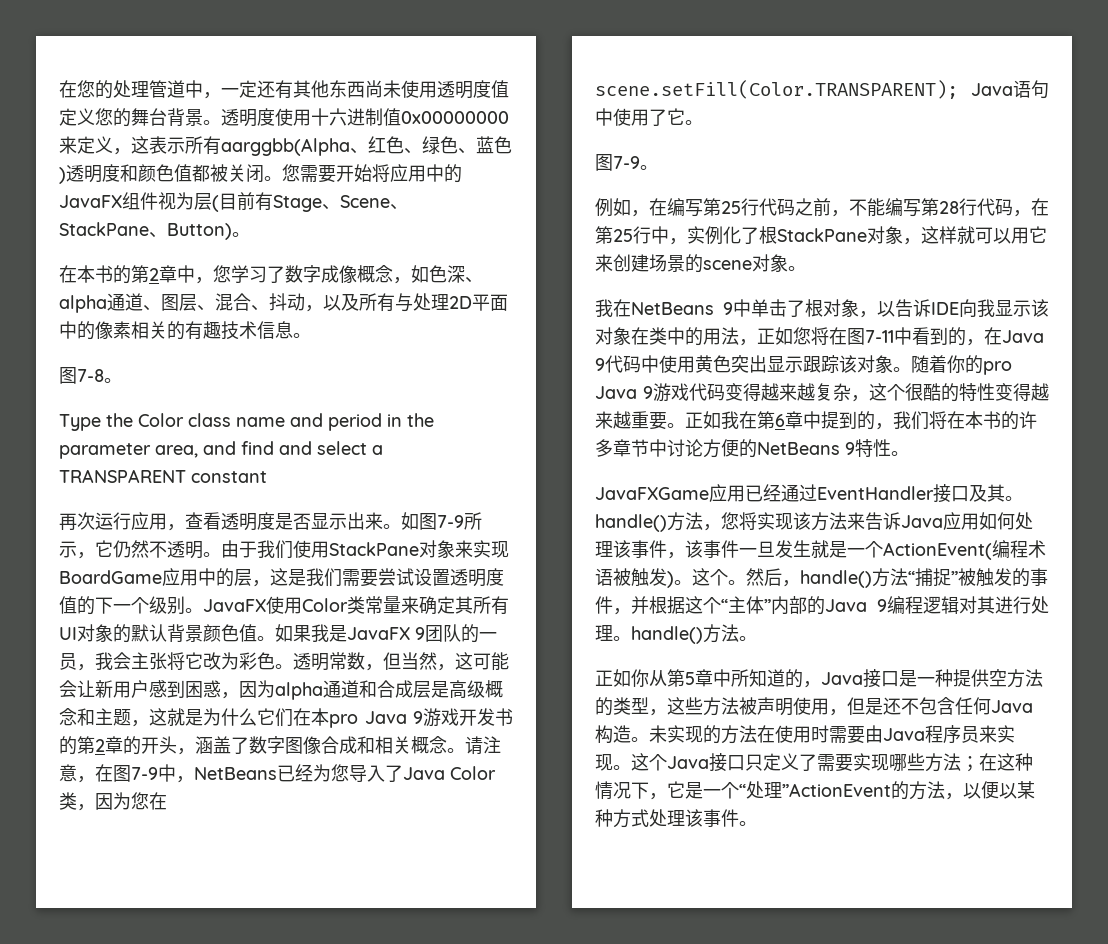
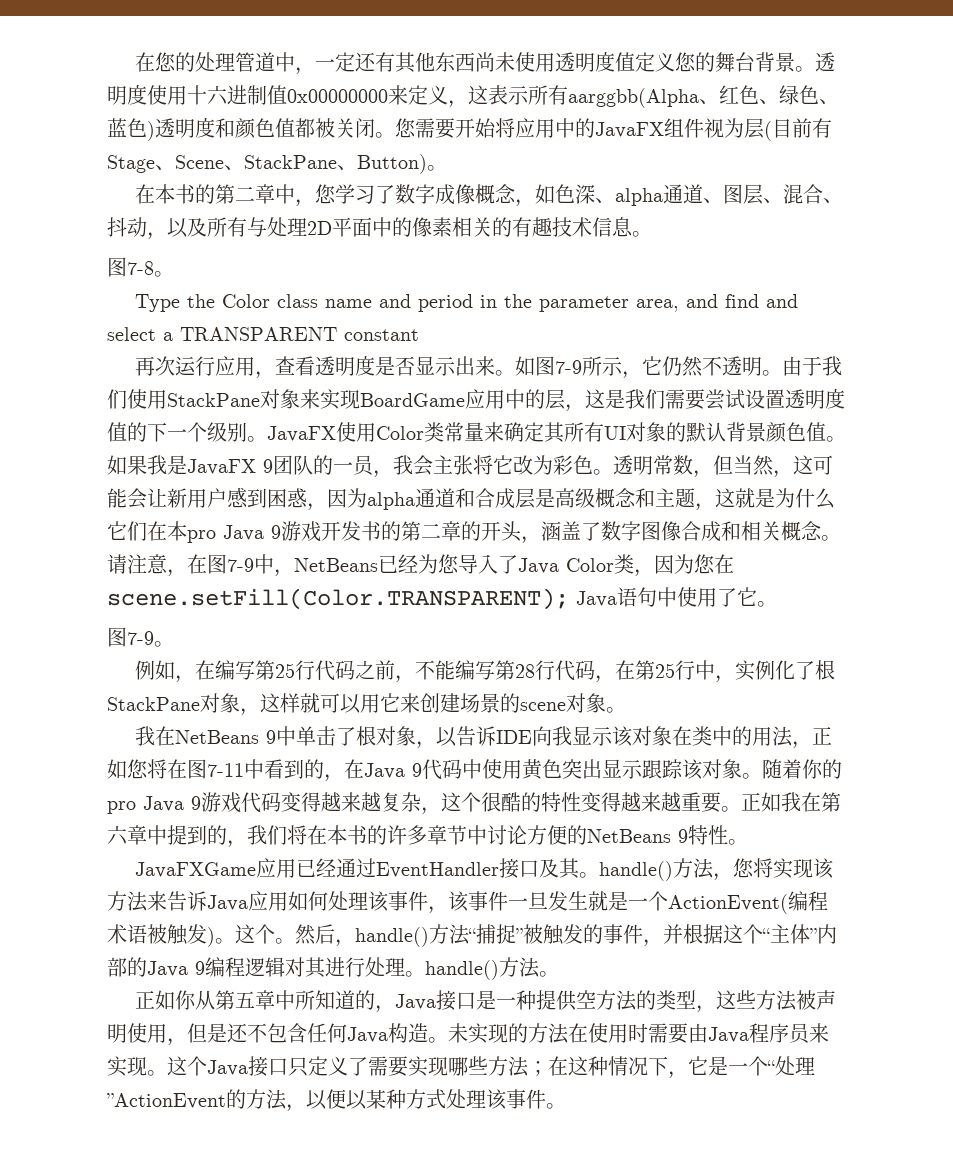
[149,268,159,281] 2 -> [234,186,255,202] 二
[95,739,105,752] 2 -> [421,523,441,539] 二
[775,414,785,427] 6 -> [107,825,128,845] 六
[685,672,695,685] 5 -> [234,991,255,1008] 五

